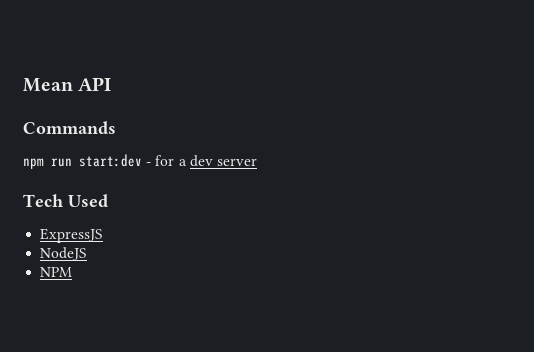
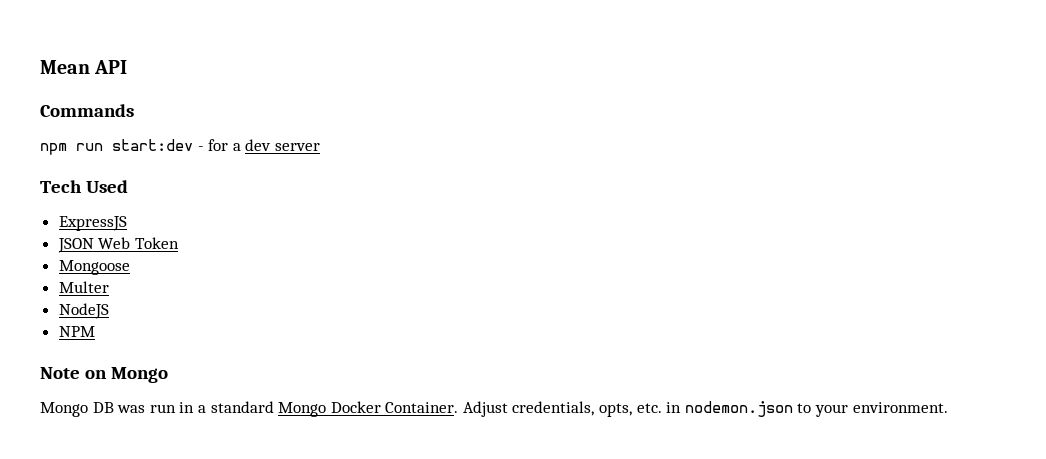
[40,247,88,261] [40,267,73,277] NodeJS // NPM -> [57,237,179,253] [58,260,130,275] [58,281,109,293] [58,303,109,319] [58,326,95,337] [40,367,168,383] [40,401,948,417] JSON Web Token // Mongoose // Multer // NodeJS // NPM // Note on Mongo // Mongo DB was run in a standard Mongo Docker Container. Adjust credentials, opts, etc. in nodemon.json to your environment.

